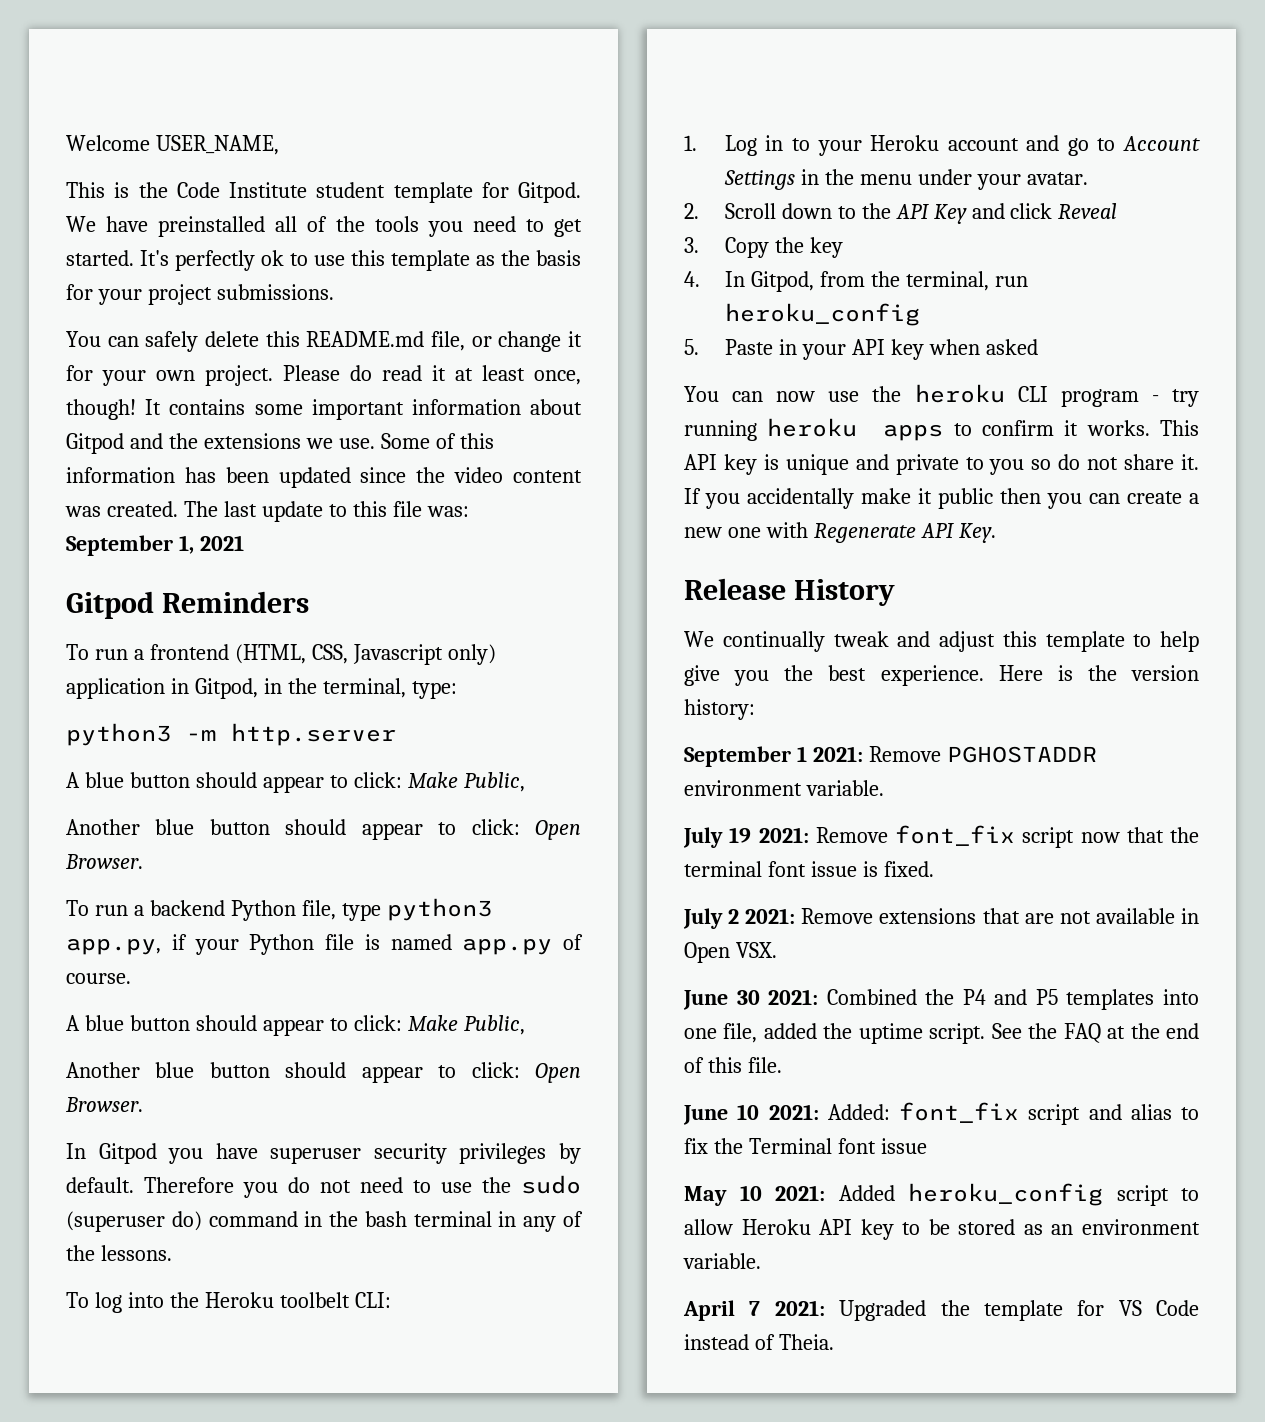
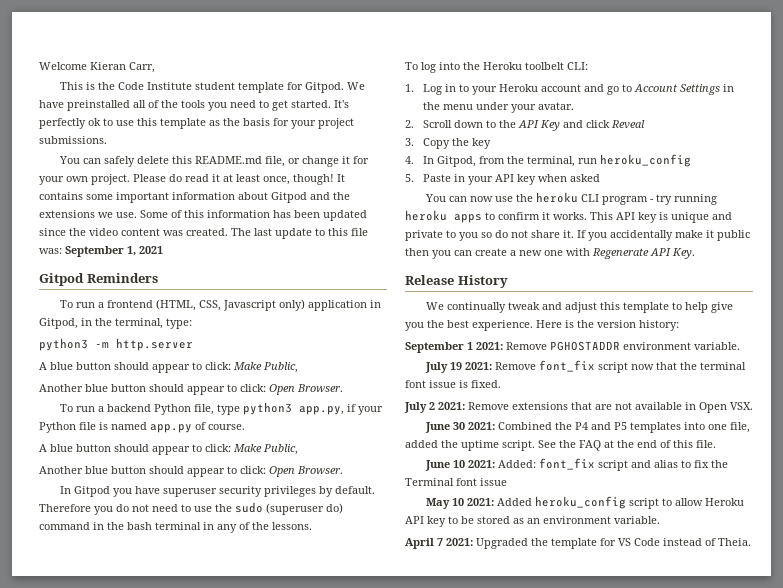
[155,135,279,155] USER_NAME, -> [90,62,155,73] Kieran Carr,

